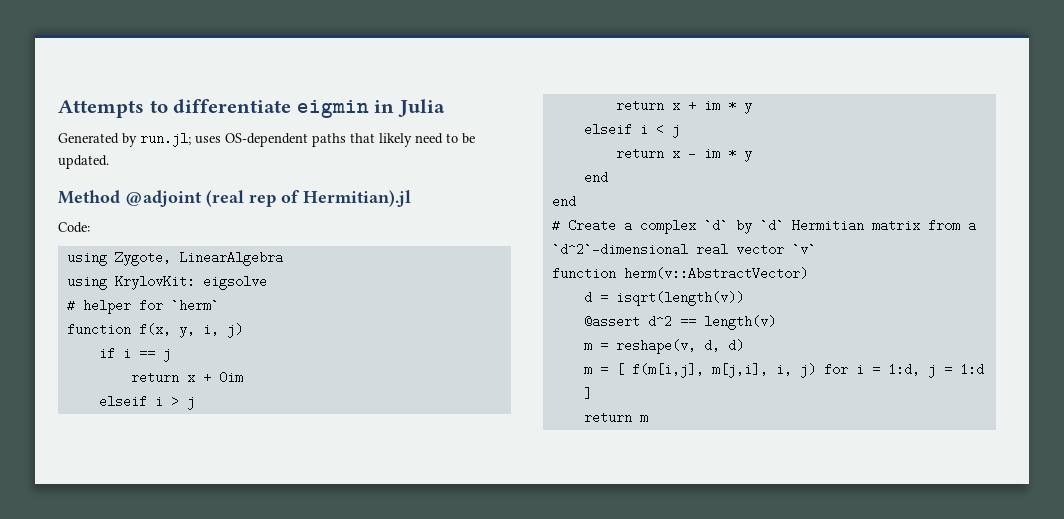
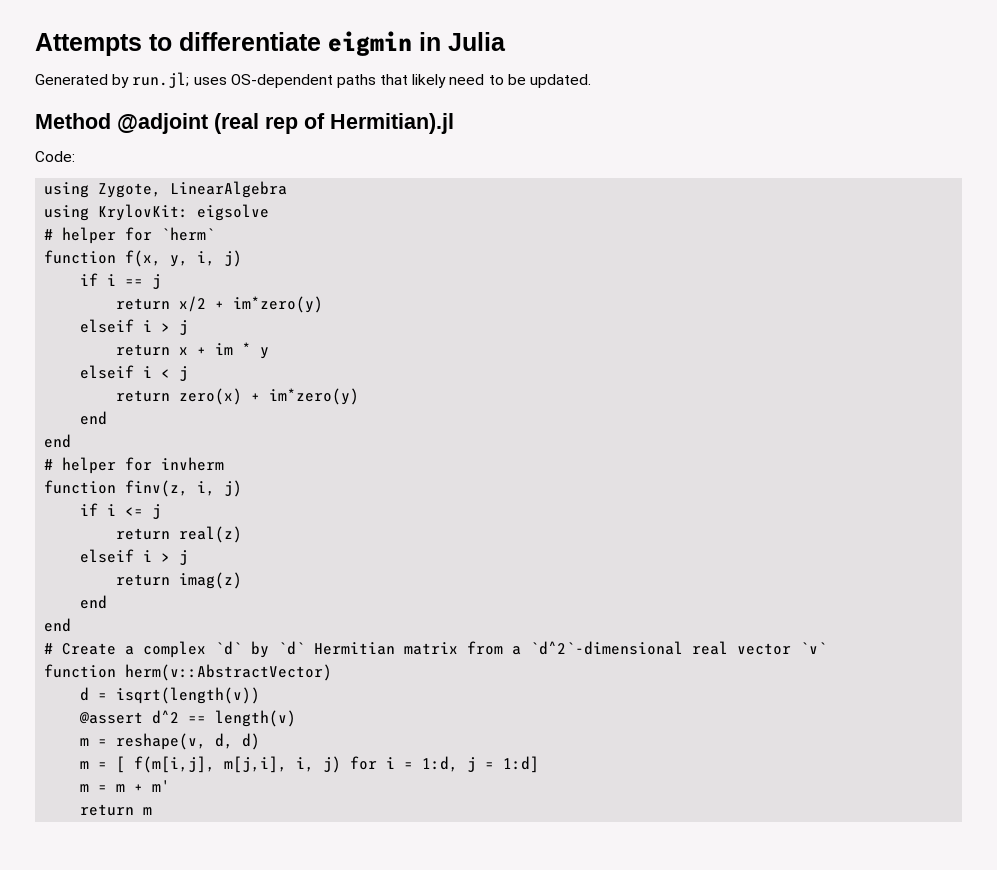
[186,371,243,384] x + 0im -> [179,296,324,313] x/2 + im*zero(y)
[671,147,752,162] x - im * y -> [179,388,360,405] [80,411,108,425] [44,434,72,448] [44,457,225,474] [44,480,243,497] [80,503,162,519] [116,526,243,543] [80,549,189,565] [116,572,243,589] zero(x) + im*zero(y) // end // end // # helper for invherm // function finv(z, i, j) // if i <= j // return real(z) // elseif i > j // return imag(z)
[959,363,984,376] [583,387,592,400] 1:d ] -> [503,756,540,773] [80,780,171,792] 1:d] // m = m + m'

